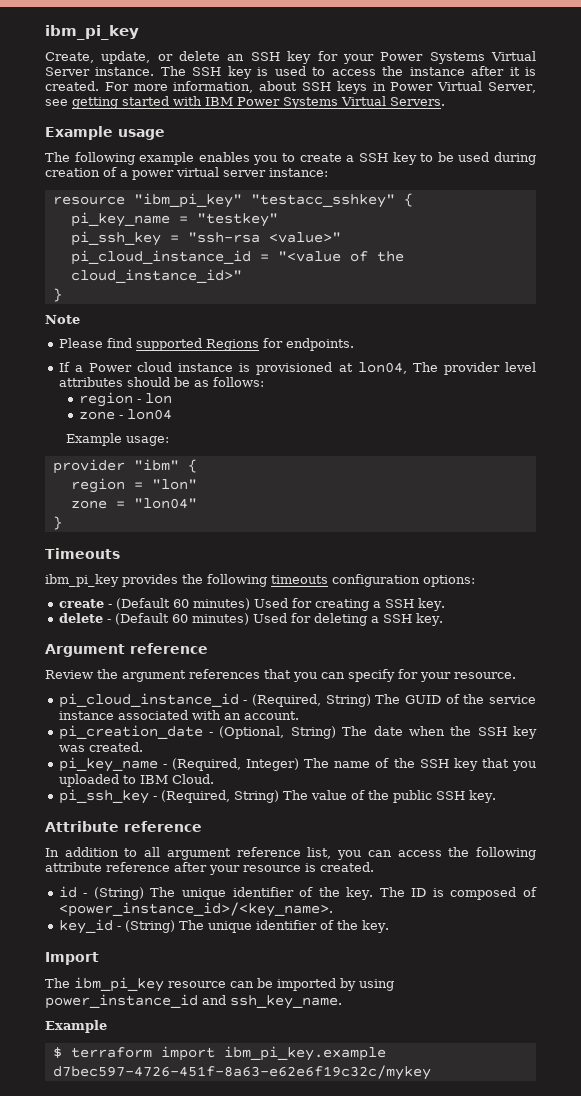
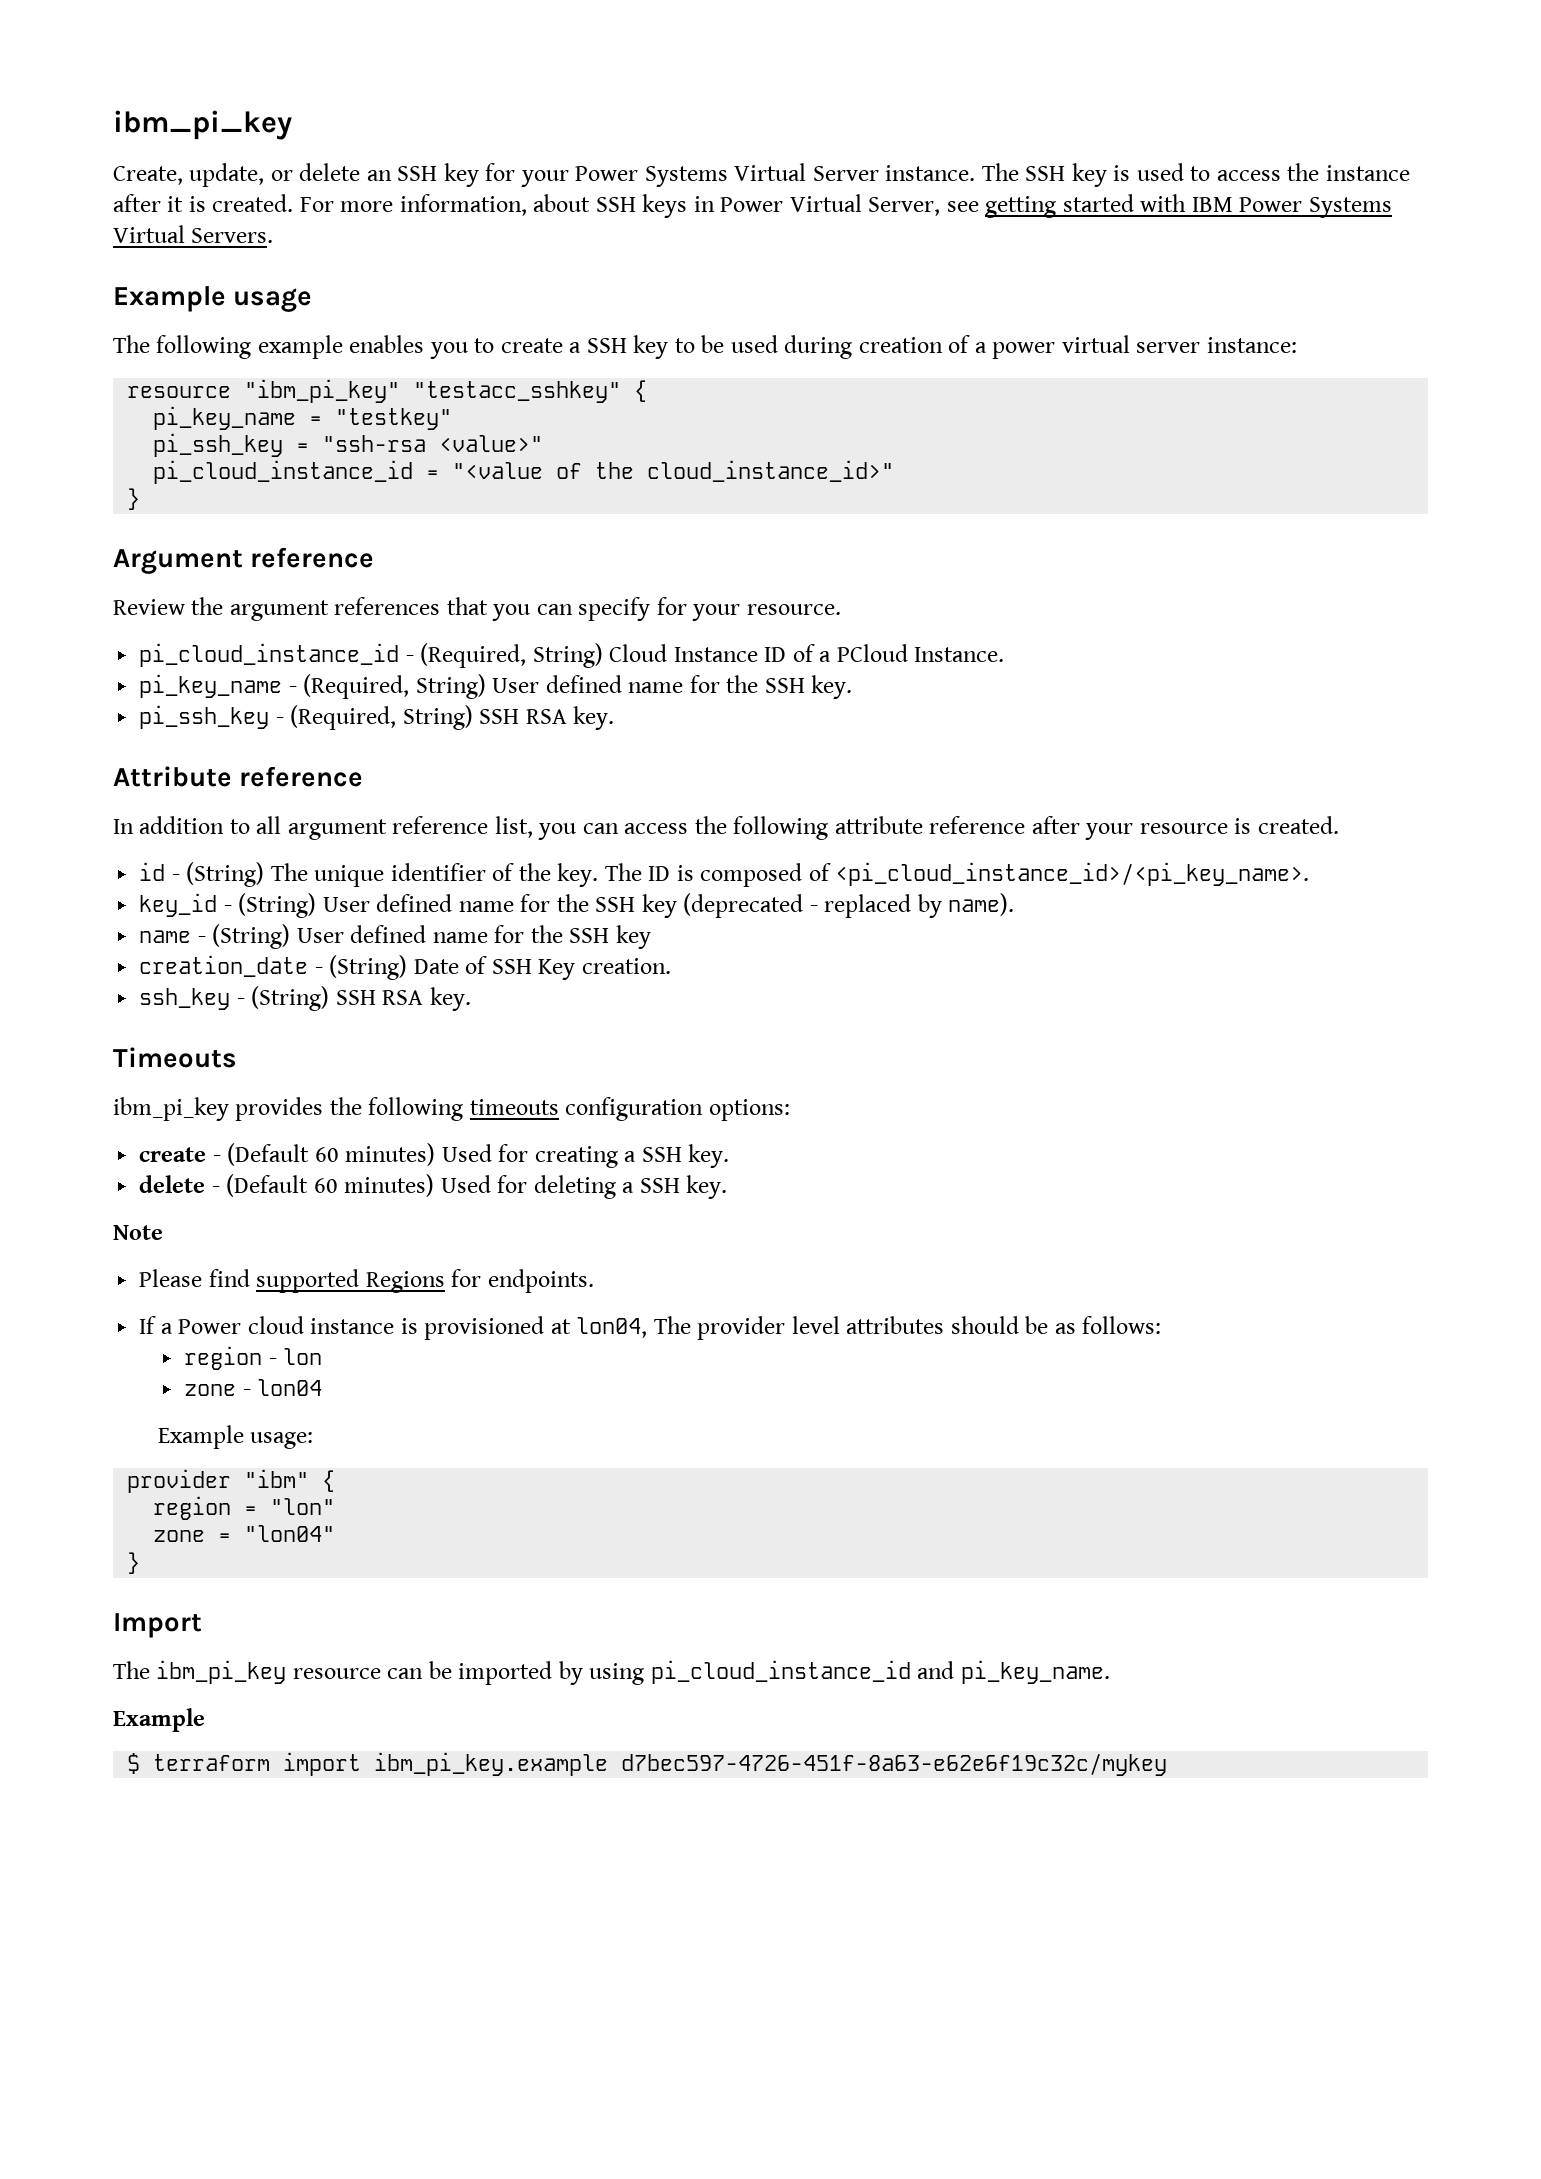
(62, 295) none -> [113,547,375,574] [113,597,841,621] [139,643,1005,668] [139,674,853,699] [139,705,615,730] [113,766,364,787] [113,816,1339,840] [139,862,1310,887] [139,893,1015,918] [139,924,651,949] [139,955,671,980] [139,986,471,1011] [113,1047,237,1068] [113,1097,790,1121] [139,1143,730,1168] [139,1174,728,1199] // Argument reference // Review the argument references that you can specify for your resource. // pi_cloud_instance_id - (Required, String) Cloud Instance ID of a PCloud Instance. // pi_key_name - (Required, String) User defined name for the SSH key. // pi_ssh_key - (Required, String) SSH RSA key. // Attribute reference // In addition to all argument reference list, you can access the following attribute reference after your resource is created. // id - (String) The unique identifier of the key. The ID is composed of <pi_cloud_instance_id>/<pi_key_name>. // key_id - (String) User defined name for the SSH key (deprecated - replaced by name). // name - (String) User defined name for the SSH key // creation_date - (String) Date of SSH Key creation. // ssh_key - (String) SSH RSA key. // Timeouts // ibm_pi_key provides the following timeouts configuration options: // create - (Default 60 minutes) Used for creating a SSH key. // delete - (Default 60 minutes) Used for deleting a SSH key.
[45,548,120,559] [45,574,475,587] [58,598,445,611] [58,613,443,626] [45,643,208,657] [45,669,516,682] [58,693,536,708] [58,710,299,720] [58,725,537,740] [58,742,143,752] [58,757,536,772] [58,774,214,787] [58,789,496,804] [45,821,202,832] [45,847,536,860] [45,862,374,875] [58,886,537,900] [58,902,333,917] [58,919,389,934] // Timeouts // ibm_pi_key provides the following timeouts configuration options: // create - (Default 60 minutes) Used for creating a SSH key. // delete - (Default 60 minutes) Used for deleting a SSH key. // Argument reference // Review the argument references that you can specify for your resource. // pi_cloud_instance_id - (Required, String) The GUID of the service instance associated with an account. // pi_creation_date - (Optional, String) The date when the SSH key was created. // pi_key_name - (Required, Integer) The name of the SSH key that you uploaded to IBM Cloud. // pi_ssh_key - (Required, String) The value of the public SSH key. // Attribute reference // In addition to all argument reference list, you can access the following attribute reference after your resource is created. // id - (String) The unique identifier of the key. The ID is composed of <power_instance_id>/<key_name>. // key_id - (String) The unique identifier of the key. -> (141, 1563) none
[45,994,342,1009] power_instance_id and ssh_key_name. -> [650,1660,1110,1684] pi_cloud_instance_id and pi_key_name.

